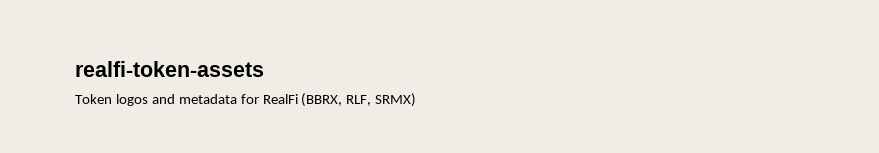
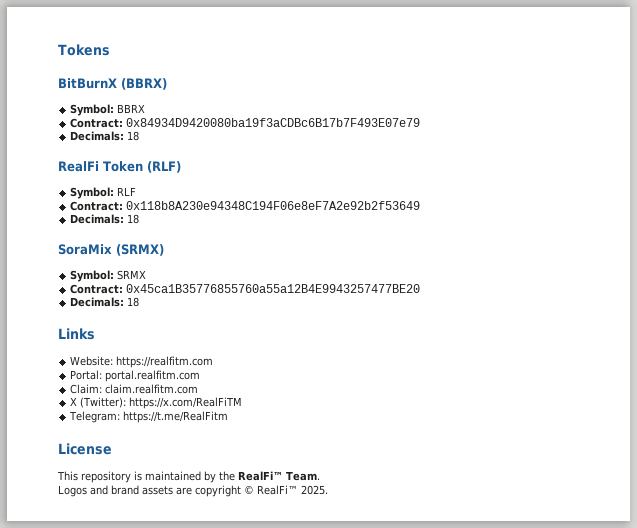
[75,61,264,77] [75,93,417,107] realfi-token-assets // Token logos and metadata for RealFi (BBRX, RLF, SRMX) -> [58,44,110,56] [58,78,167,90] [70,104,146,116] [70,118,421,128] [70,131,140,141] [58,161,181,173] [70,187,137,199] [70,201,421,211] [70,214,140,224] [58,244,164,256] [70,270,147,282] [70,284,421,294] [70,297,140,307] [58,328,95,340] [70,356,214,368] [70,370,201,382] [70,384,199,394] [70,397,243,409] [69,411,229,423] [58,443,112,455] [57,471,320,483] [58,485,328,497] Tokens // BitBurnX (BBRX) // Symbol: BBRX // Contract: 0x84934D9420080ba19f3aCDBc6B17b7F493E07e79 // Decimals: 18 // RealFi Token (RLF) // Symbol: RLF // Contract: 0x118b8A230e94348C194F06e8eF7A2e92b2f53649 // Decimals: 18 // SoraMix (SRMX) // Symbol: SRMX // Contract: 0x45ca1B35776855760a55a12B4E9943257477BE20 // Decimals: 18 // Links // Website: https://realfitm.com // Portal: portal.realfitm.com // Claim: claim.realfitm.com // X (Twitter): https://x.com/RealFiTM // Telegram: https://t.me/RealFitm // License // This repository is maintained by the RealFi™ Team. // Logos and brand assets are copyright © RealFi™ 2025.

